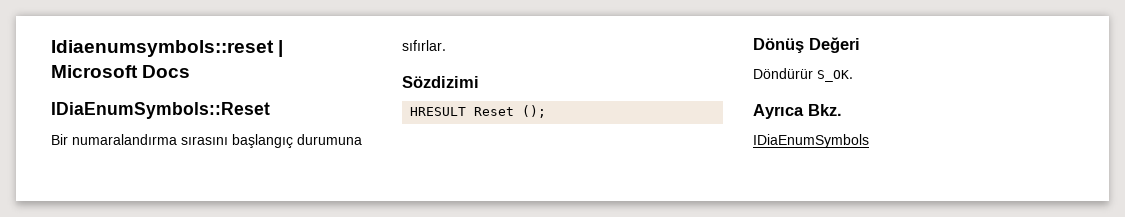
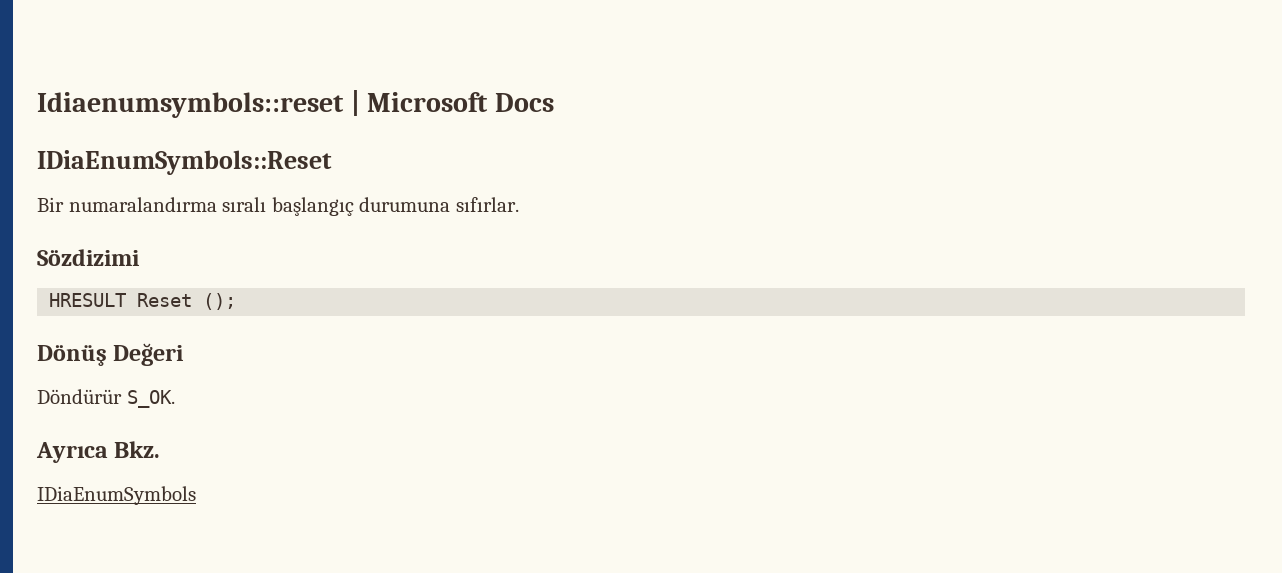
[181,136,228,145] sırasını -> [222,197,267,212] sıralı

